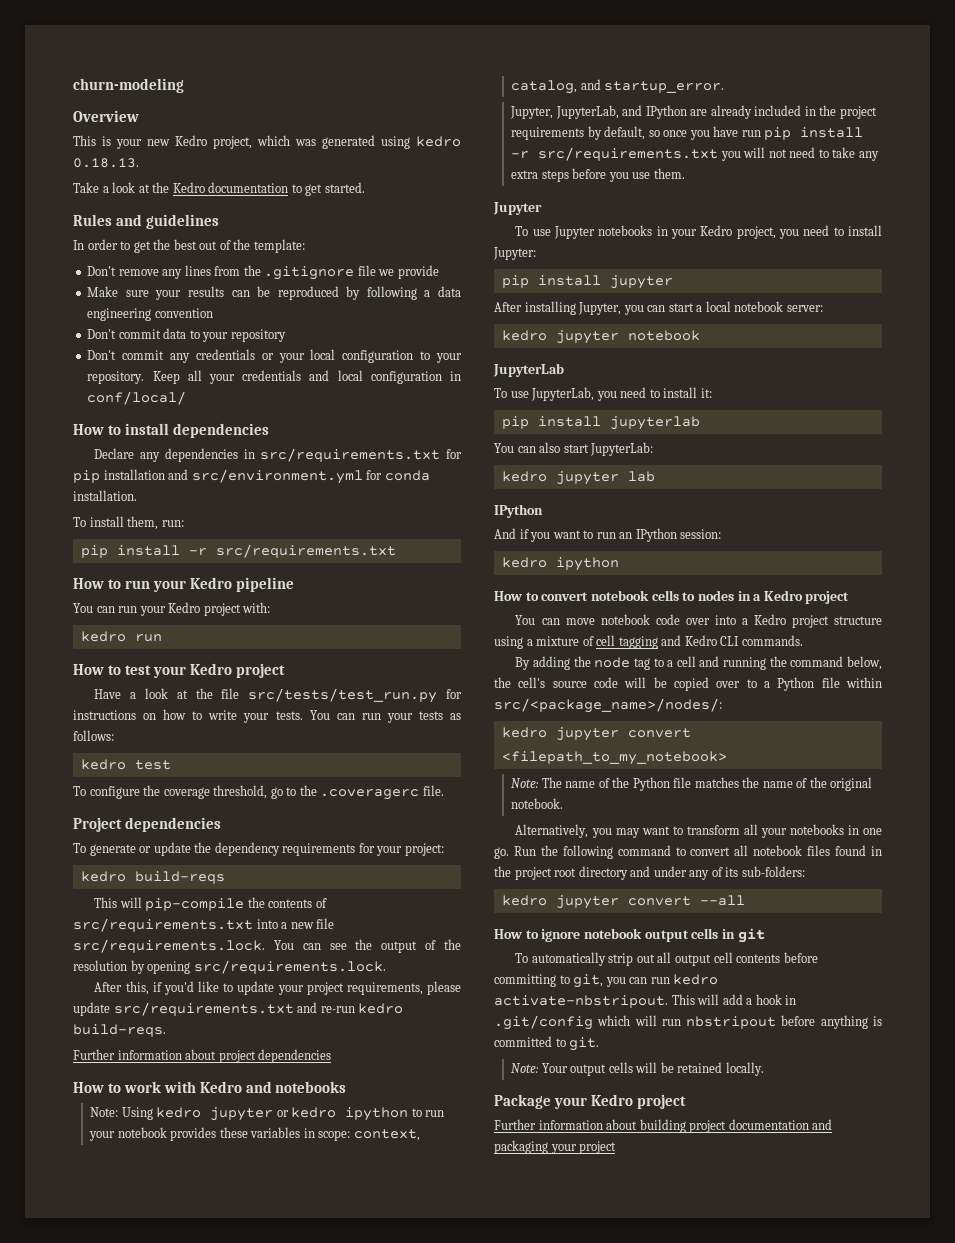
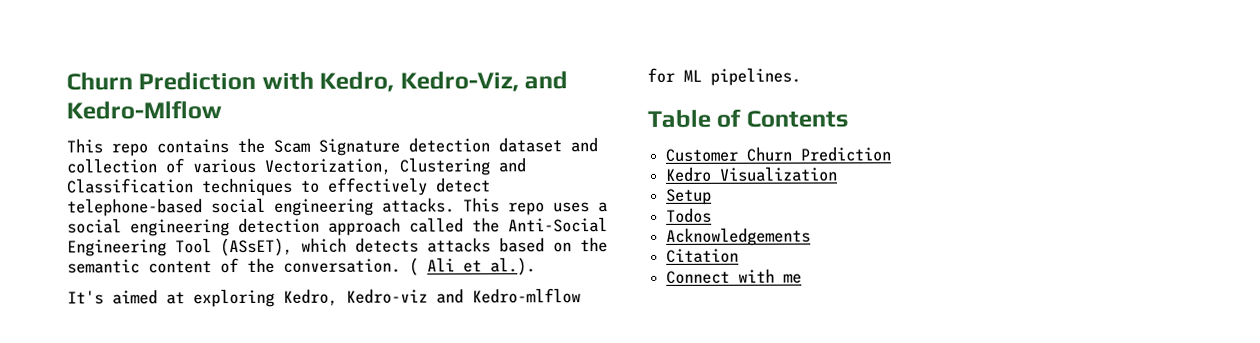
[73,78,184,93] [73,110,139,122] [73,135,461,149] [73,158,139,168] [73,182,365,196] [73,214,219,229] [73,239,305,253] [87,265,439,280] [87,286,461,300] [87,308,213,321] [87,328,286,342] [87,349,462,363] [87,370,461,384] [87,391,187,405] [73,423,269,438] [94,448,463,462] [73,469,430,484] [73,490,137,501] [73,516,184,530] [80,544,396,558] [73,577,294,592] [73,602,271,616] [80,631,162,642] [73,663,285,678] [94,688,462,703] [73,709,461,723] [73,730,114,741] [80,759,171,770] [73,785,444,800] [73,817,221,832] [73,842,444,856] [80,871,225,884] [94,897,327,911] [73,918,335,932] [73,939,461,953] [73,960,386,974] [94,981,461,995] [73,1002,404,1016] [73,1024,166,1037] [73,1049,332,1063] [73,1081,347,1093] [90,1107,445,1121] [89,1127,420,1141] [511,79,725,94] [510,105,877,119] [511,126,864,140] [511,147,879,161] [511,168,685,182] [493,202,542,215] [515,225,883,239] [493,247,536,260] [501,275,673,289] [494,301,823,315] [501,330,700,344] [493,363,564,377] [494,387,712,401] [501,416,700,430] [494,442,654,456] [501,471,655,485] [494,504,543,518] [494,528,722,542] [501,557,619,571] [494,590,850,604] [515,614,882,628] [494,635,803,649] [515,656,882,670] [494,677,882,691] [494,698,722,713] [501,727,691,741] [501,751,727,765] [511,777,873,791] [511,798,564,809] [515,824,882,838] [494,845,882,859] [494,866,805,880] [501,895,745,909] [494,928,765,943] [515,952,818,966] [494,974,719,988] [494,994,797,1008] [494,1015,882,1030] [494,1036,600,1051] [511,1062,764,1076] [494,1094,686,1109] [494,1119,833,1133] [494,1140,617,1154] churn-modeling // Overview // This is your new Kedro project, which was generated using kedro 0.18.13. // Take a look at the Kedro documentation to get started. // Rules and guidelines // In order to get the best out of the template: // Don't remove any lines from the .gitignore file we provide // Make sure your results can be reproduced by following a data engineering convention // Don't commit data to your repository // Don't commit any credentials or your local configuration to your repository. Keep all your credentials and local configuration in conf/local/ // How to install dependencies // Declare any dependencies in src/requirements.txt for pip installation and src/environment.yml for conda installation. // To install them, run: // pip install -r src/requirements.txt // How to run your Kedro pipeline // You can run your Kedro project with: // kedro run // How to test your Kedro project // Have a look at the file src/tests/test_run.py for instructions on how to write your tests. You can run your tests as follows: // kedro test // To configure the coverage threshold, go to the .coveragerc file. // Project dependencies // To generate or update the dependency requirements for your project: // kedro build-reqs // This will pip-compile the contents of src/requirements.txt into a new file src/requirements.lock. You can see the output of the resolution by opening src/requirements.lock. // After this, if you'd like to update your project requirements, please update src/requirements.txt and re-run kedro build-reqs. // Further information about project dependencies // How to work with Kedro and notebooks // Note: Using kedro jupyter or kedro ipython to run your notebook provides these variables in scope: context, catalog, and startup_error. // Jupyter, JupyterLab, and IPython are already included in the project requirements by default, so once you have run pip install -r src/requirements.txt you will not need to take any extra steps before you use them. // Jupyter // To use Jupyter notebooks in your Kedro project, you need to install Jupyter: // pip install jupyter // After installing Jupyter, you can start a local notebook server: // kedro jupyter notebook // JupyterLab // To use JupyterLab, you need to install it: // pip install jupyterlab // You can also start JupyterLab: // kedro jupyter lab // IPython // And if you want to run an IPython session: // kedro ipython // How to convert notebook cells to nodes in a Kedro project // You can move notebook code over into a Kedro project structure using a mixture of cell tagging and Kedro CLI commands. // By adding the node tag to a cell and running the command below, the cell's source code will be copied over to a Python file within src/<package_name>/nodes/: // kedro jupyter convert <filepath_to_my_notebook> // Note: The name of the Python file matches the name of the original notebook. // Alternatively, you may want to transform all your notebooks in one go. Run the following command to convert all notebook files found in the project root directory and under any of its sub-folders: // kedro jupyter convert --all // How to ignore notebook output cells in git // To automatically strip out all output cell contents before committing to git, you can run kedro activate-nbstripout. This will add a hook in .git/config which will run nbstripout before anything is committed to git. // Note: Your output cells will be retained locally. // Package your Kedro project // Further information about building project documentation and packaging your project -> [66,71,569,92] [66,100,222,120] [66,137,598,157] [66,157,527,176] [67,177,491,197] [67,197,608,217] [67,217,608,237] [67,237,608,257] [67,257,536,276] [67,288,581,308] [647,67,801,86] [647,108,849,128] [665,146,892,162] [665,166,839,182] [666,188,713,205] [666,207,713,223] [666,227,812,246] [666,248,740,263] [666,268,803,284] Churn Prediction with Kedro, Kedro-Viz, and Kedro-Mlflow // This repo contains the Scam Signature detection dataset and collection of various Vectorization, Clustering and Classification techniques to effectively detect telephone-based social engineering attacks. This repo uses a social engineering detection approach called the Anti-Social Engineering Tool (ASsET), which detects attacks based on the semantic content of the conversation. ( Ali et al.). // It's aimed at exploring Kedro, Kedro-viz and Kedro-mlflow for ML pipelines. // Table of Contents // Customer Churn Prediction // Kedro Visualization // Setup // Todos // Acknowledgements // Citation // Connect with me

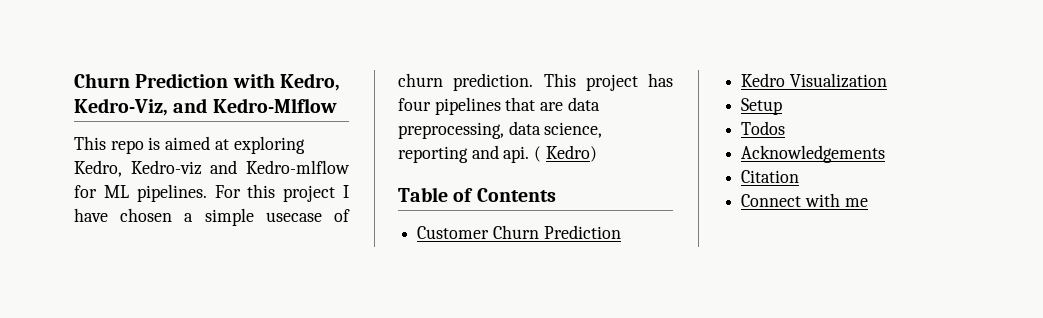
[156,137,598,156] [66,157,527,176] [67,177,491,197] [67,197,608,217] [67,217,608,237] [67,237,608,257] [67,257,536,276] [67,290,104,305] contains the Scam Signature detection dataset and collection of various Vectorization, Clustering and Classification techniques to effectively detect telephone-based social engineering attacks. This repo uses a social engineering detection approach called the Anti-Social Engineering Tool (ASsET), which detects attacks based on the semantic content of the conversation. ( Ali et al.). // It's -> [148,137,161,150] is
(801, 76) none -> [214,184,349,202] [74,208,350,226] [398,73,673,91] [398,97,600,115] [398,121,603,139] [398,145,597,163] For this project I have chosen a simple usecase of churn prediction. This project has four pipelines that are data preprocessing, data science, reporting and api. ( Kedro)

